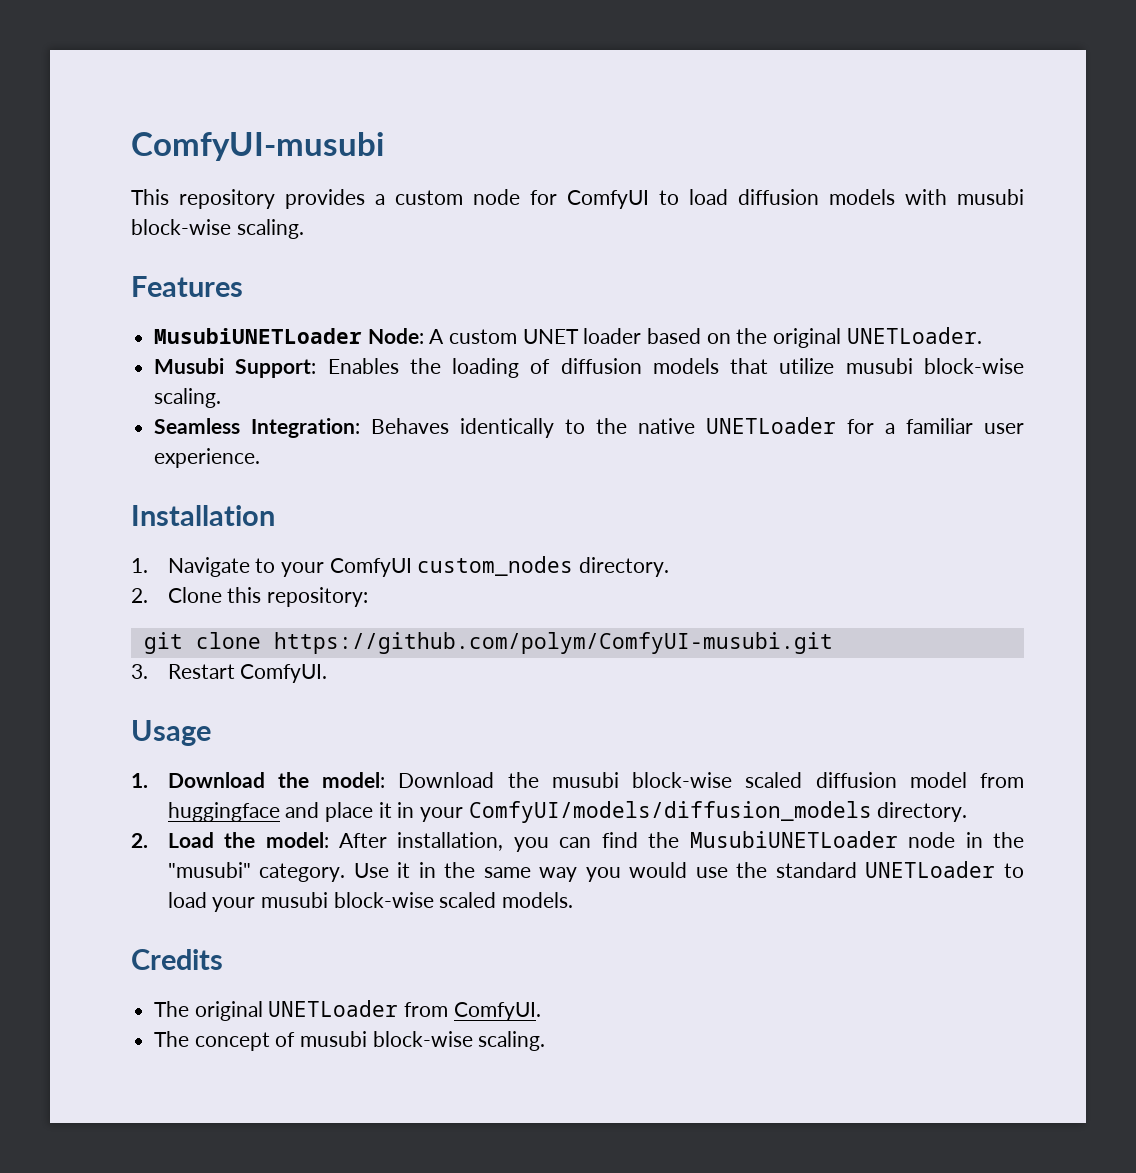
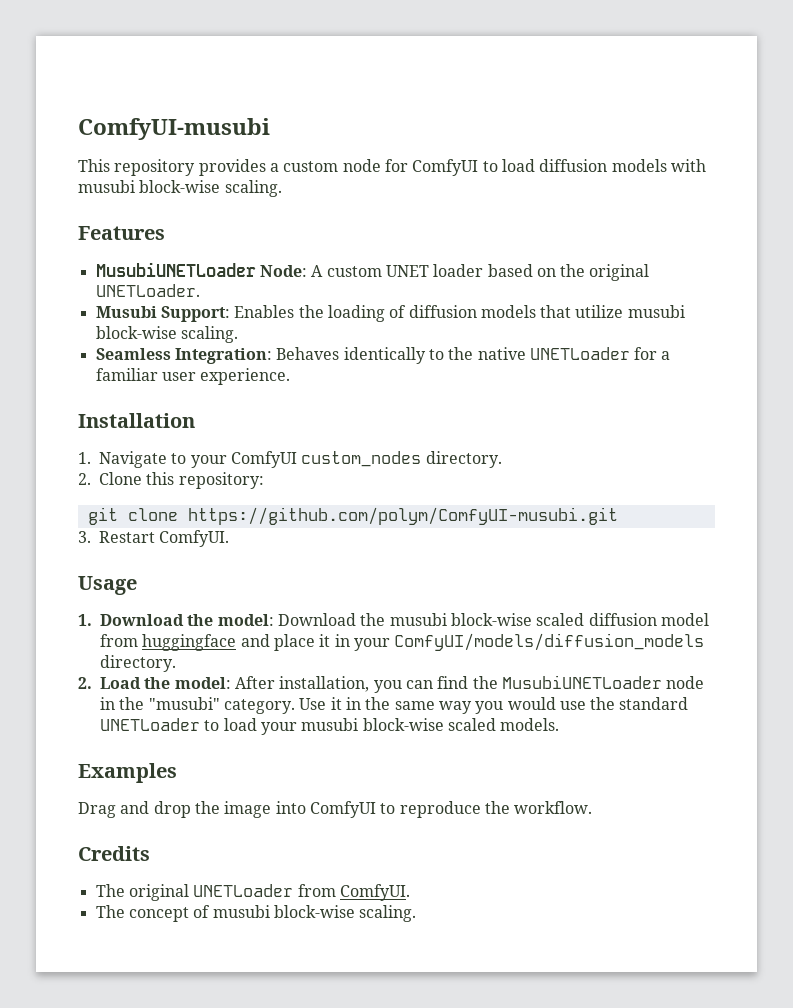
(573, 900) none -> [78,763,177,783] [78,801,593,818] // Examples // Drag and drop the image into ComfyUI to reproduce the workflow.

